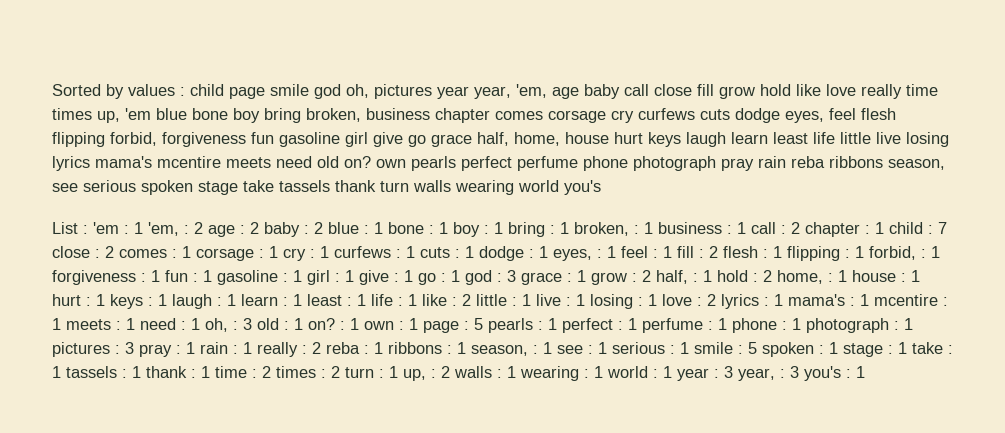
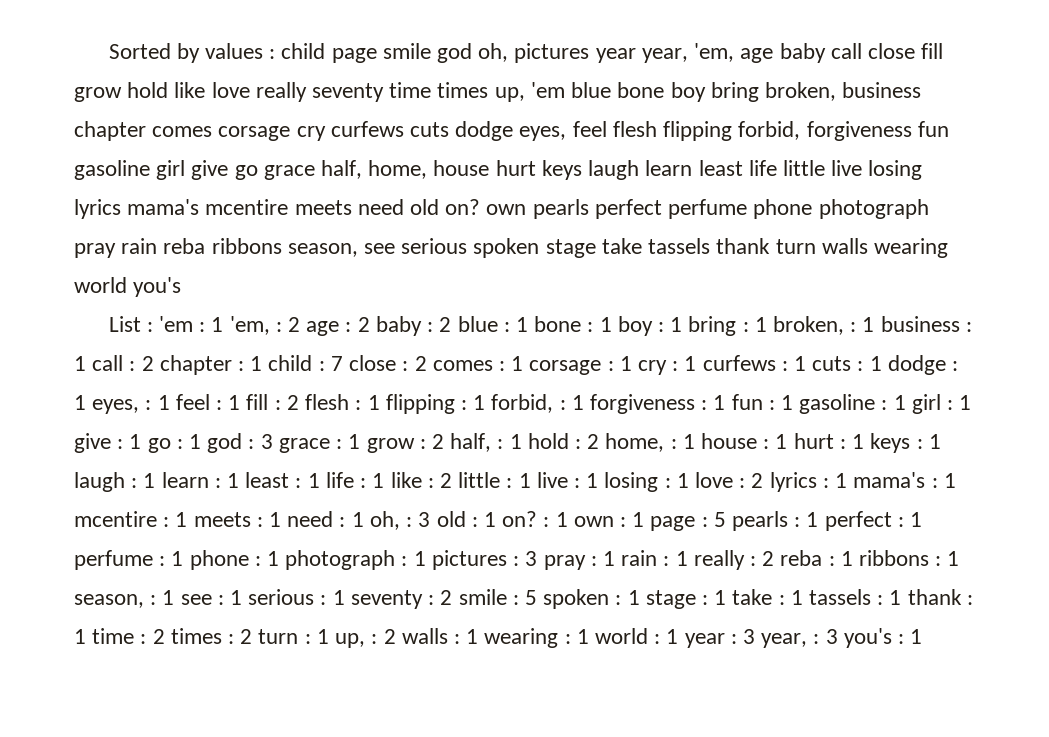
(902, 91) none -> [312,83,385,102] seventy
(689, 348) none -> [350,590,453,609] seventy : 2

